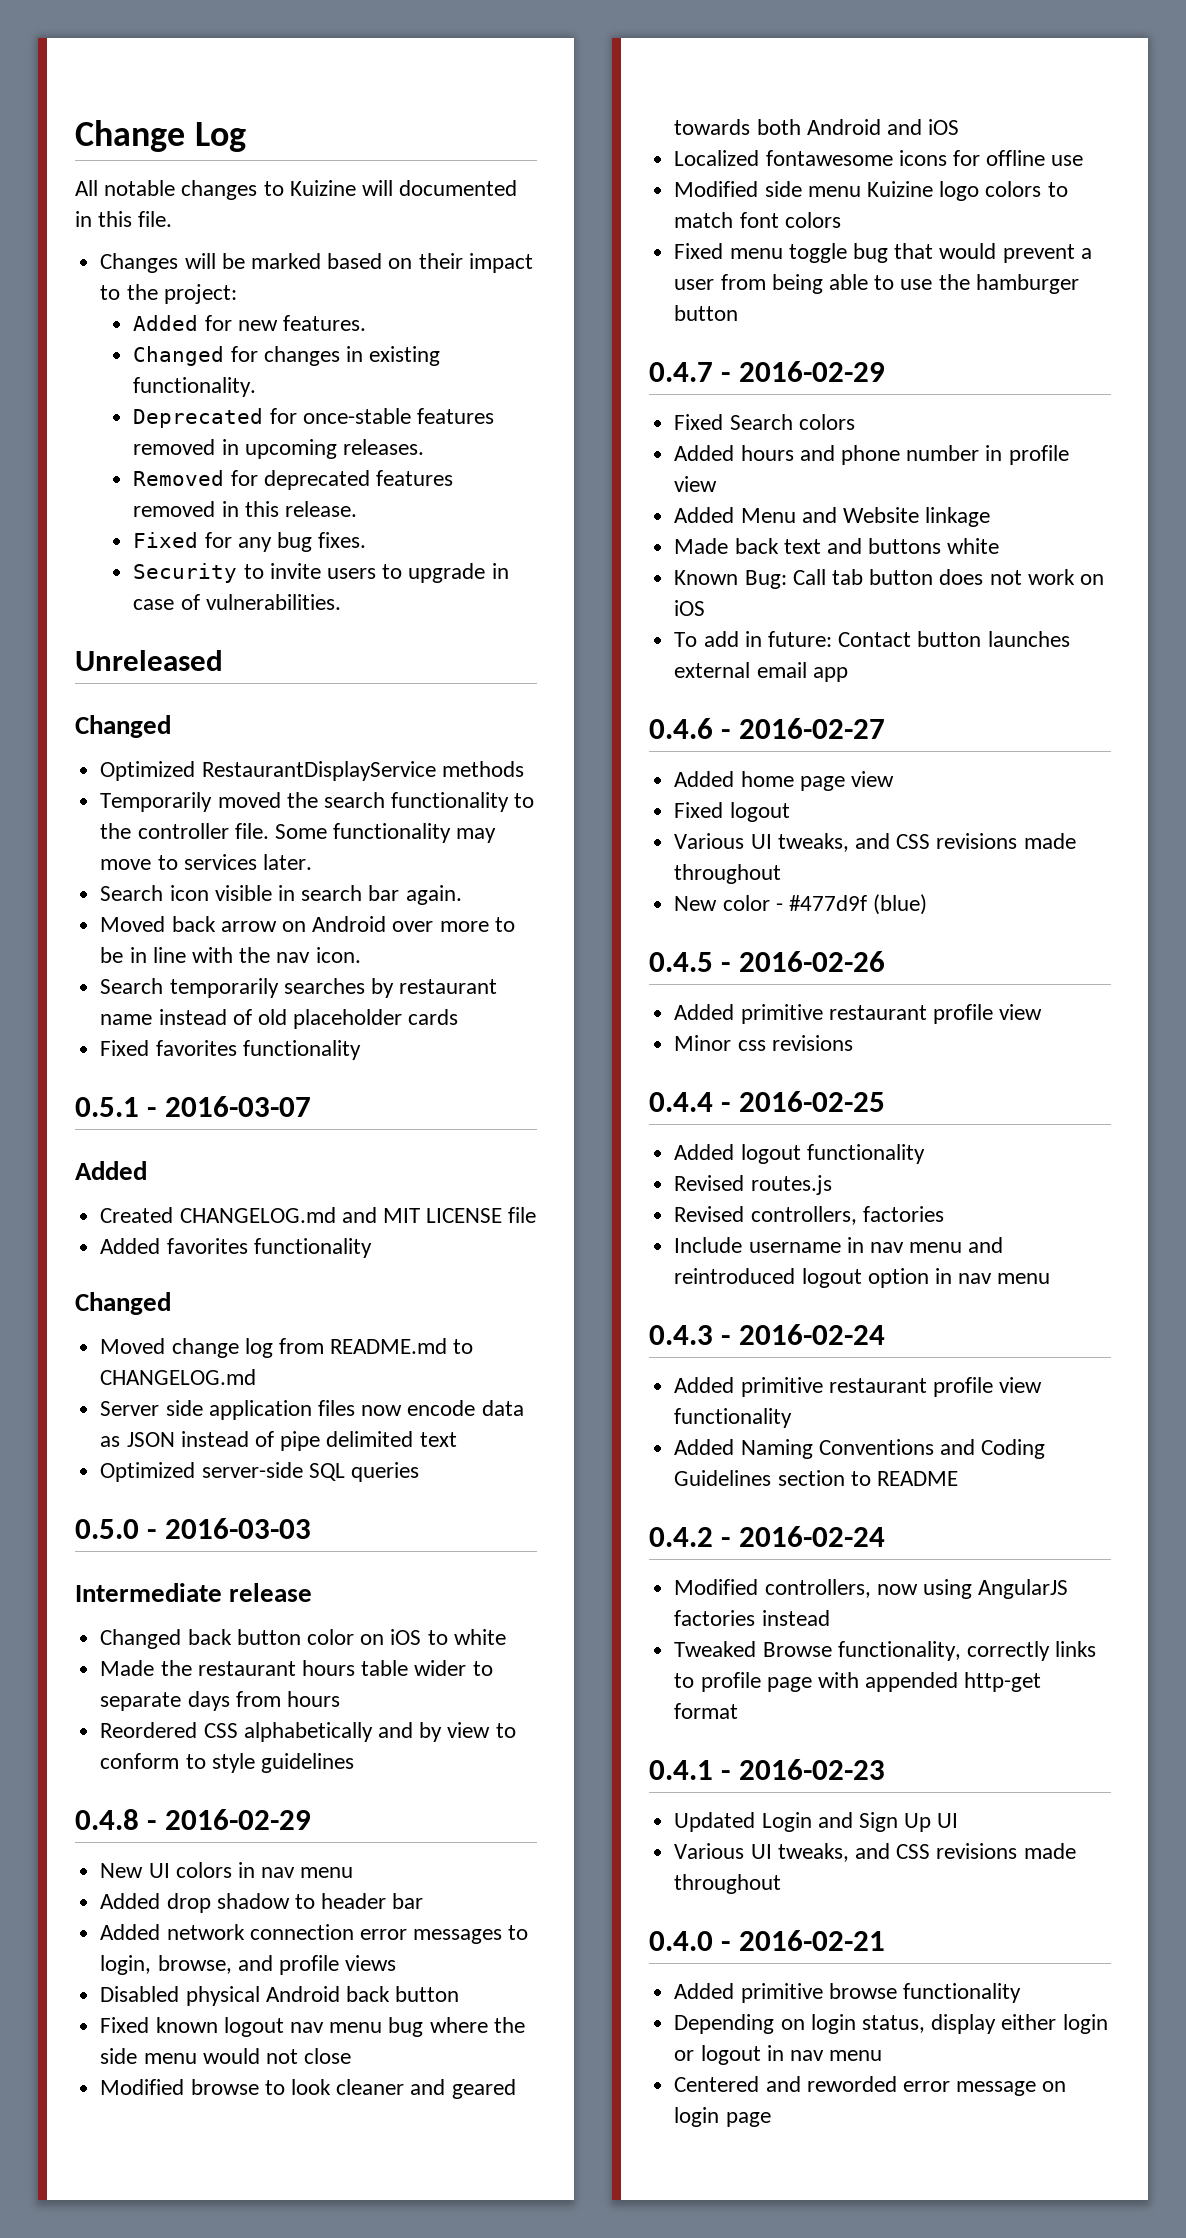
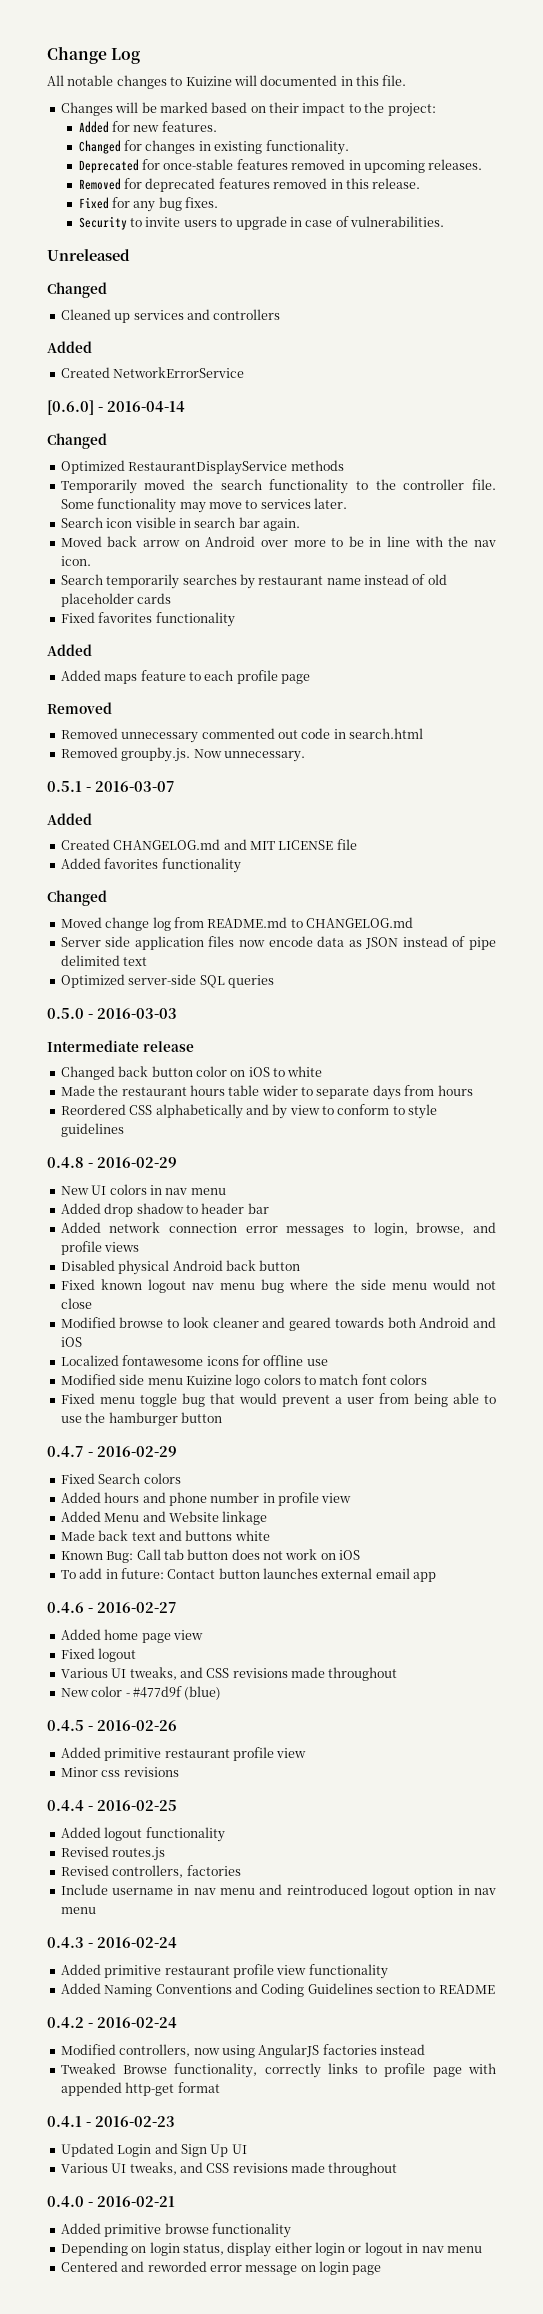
(171, 726) none -> [60,309,281,323] [47,341,92,353] [60,367,245,378] [47,400,185,415] [47,433,107,449] // Cleaned up services and controllers // Added // Created NetworkErrorService // [0.6.0] - 2016-04-14 // Changed
(361, 1050) none -> [47,644,92,656] [60,670,310,684] [47,702,112,714] [60,728,423,743] [60,747,305,762] // Added // Added maps feature to each profile page // Removed // Removed unnecessary commented out code in search.html // Removed groupby.js. Now unnecessary.

